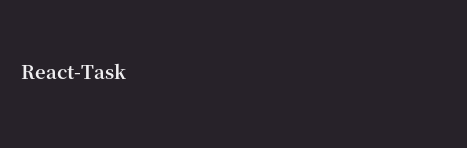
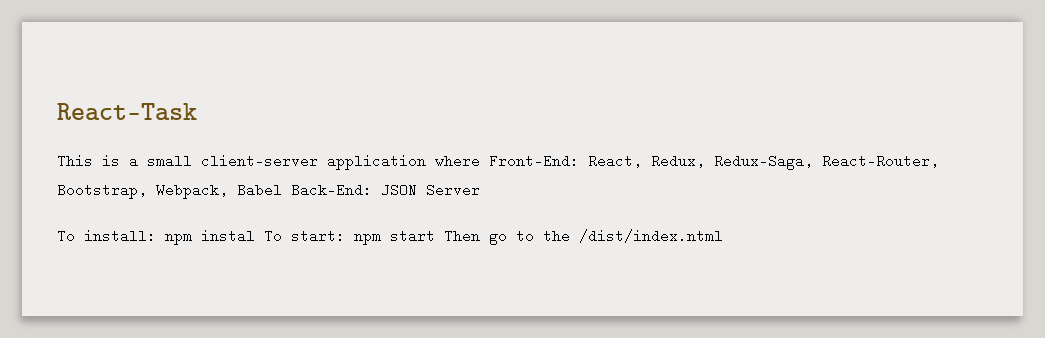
(126, 71) none -> [57,154,939,170] [57,183,480,199] [57,229,723,245] // This is a small client-server application where Front-End: React, Redux, Redux-Saga, React-Router, Bootstrap, Webpack, Babel Back-End: JSON Server // To install: npm instal To start: npm start Then go to the /dist/index.ntml

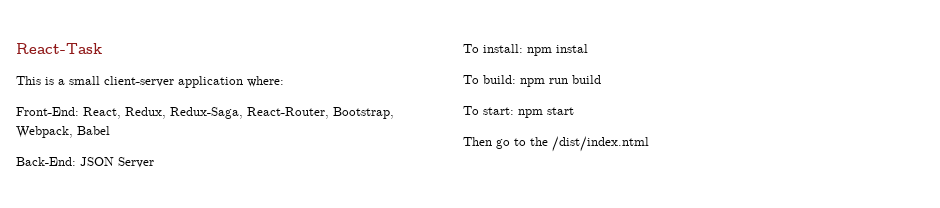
[435,154,480,168] where -> [247,76,284,87] where: //
(282, 190) none -> (110, 130) //
(255, 236) none -> [463,75,601,87] // To build: npm run build //
(435, 236) none -> (574, 111) //

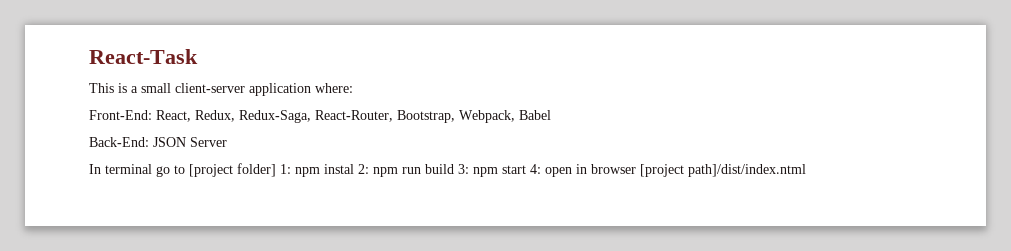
[463,44,523,53] To install: -> [89,163,291,177] In terminal go to [project folder] 1:
[463,75,516,84] // To build: -> [358,164,369,174] 2:
[463,106,514,115] // To start: -> [458,164,469,174] 3:
[463,136,649,152] // Then go to the /dist/index.ntml -> [530,164,806,177] 4: open in browser [project path]/dist/index.ntml

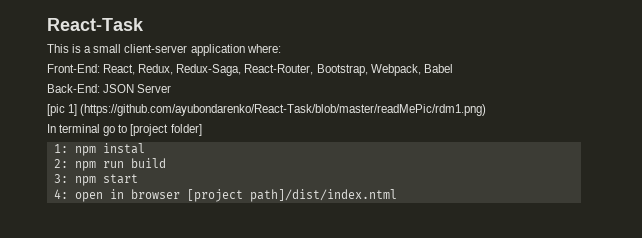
(227, 142) none -> [47,104,487,116] // [pic 1] (https://github.com/ayubondarenko/React-Task/blob/master/readMePic/rdm1.png)
(276, 170) none -> (202, 130) //
(354, 169) none -> (145, 148) //
(454, 169) none -> (166, 163) //
(526, 169) none -> (138, 179) //

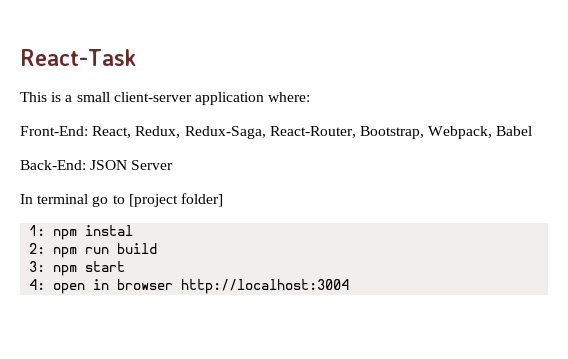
[47,104,487,116] // [pic 1] (https://github.com/ayubondarenko/React-Task/blob/master/readMePic/rdm1.png) -> (174, 165) none
[186,189,397,202] [project path]/dist/index.ntml -> [181,279,350,294] http://localhost:3004

